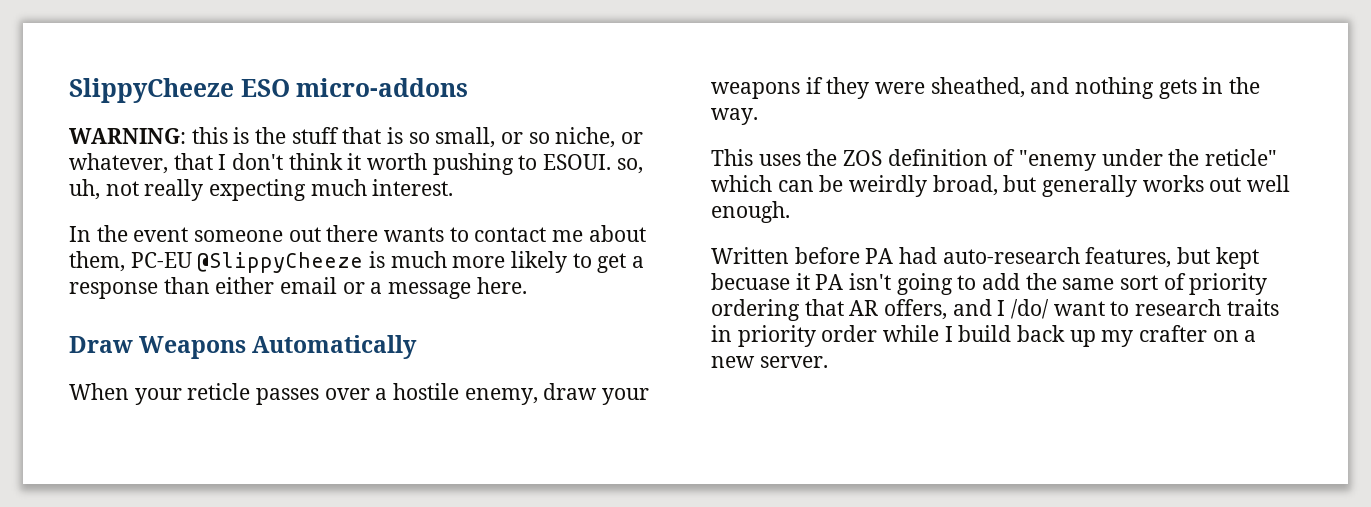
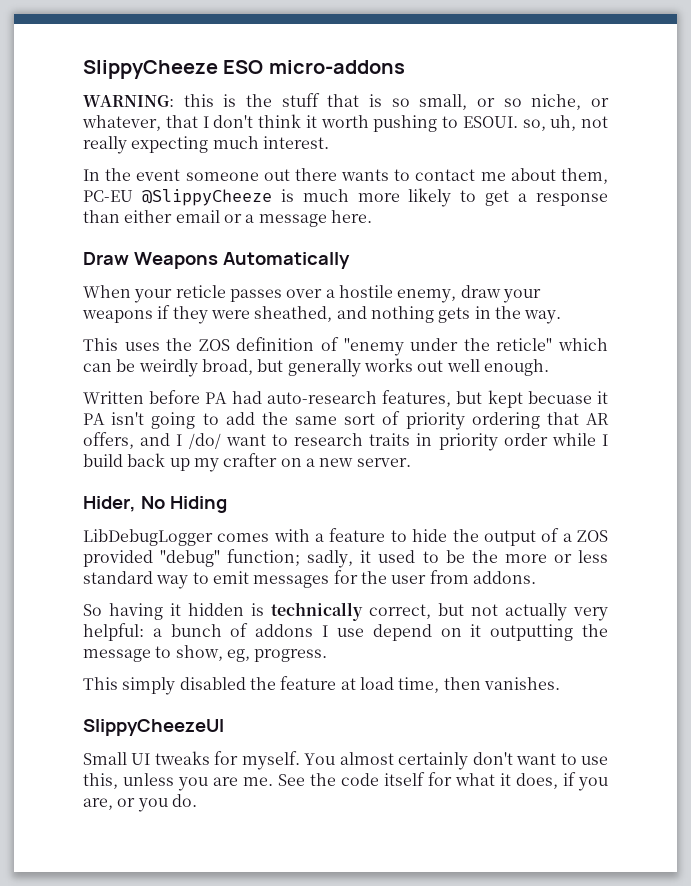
(828, 362) none -> [83,496,227,513] [83,528,609,546] [83,549,609,568] [83,570,536,589] [83,602,608,621] [83,623,608,641] [83,645,328,662] [83,676,560,695] [83,719,224,736] [83,751,608,770] [83,772,608,791] [83,794,197,812] // Hider, No Hiding // LibDebugLogger comes with a feature to hide the output of a ZOS provided "debug" function; sadly, it used to be the more or less standard way to emit messages for the user from addons. // So having it hidden is technically correct, but not actually very helpful: a bunch of addons I use depend on it outputting the message to show, eg, progress. // This simply disabled the feature at load time, then vanishes. // SlippyCheezeUI // Small UI tweaks for myself. You almost certainly don't want to use this, unless you are me. See the code itself for what it does, if you are, or you do.

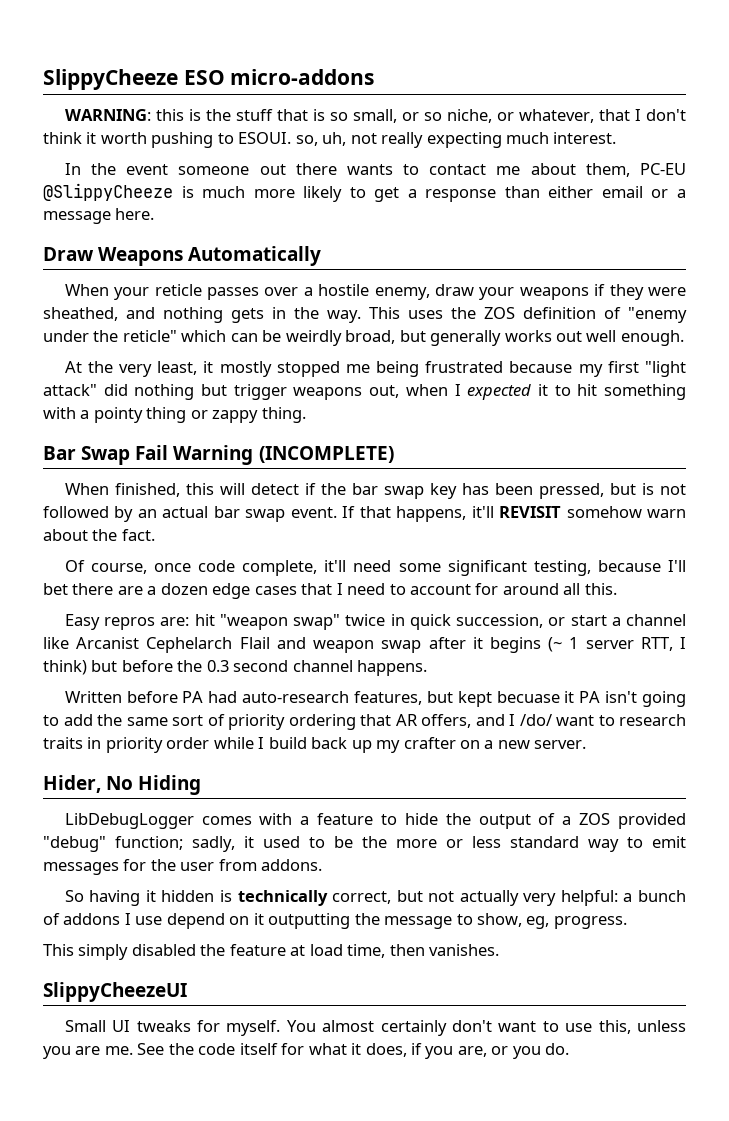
(562, 317) // -> (361, 316) none
(549, 367) none -> [64,361,686,377] [43,384,686,400] [43,407,306,423] [43,445,394,465] [64,483,687,499] [43,506,686,522] [43,529,155,541] [64,560,686,576] [43,583,617,599] [64,614,686,630] [43,637,686,653] [43,660,428,676] // At the very least, it mostly stopped me being frustrated because my first "light attack" did nothing but trigger weapons out, when I expected it to hit something with a pointy thing or zappy thing. // Bar Swap Fail Warning (INCOMPLETE) // When finished, this will detect if the bar swap key has been pressed, but is not followed by an actual bar swap event. If that happens, it'll REVISIT somehow warn about the fact. // Of course, once code complete, it'll need some significant testing, because I'll bet there are a dozen edge cases that I need to account for around all this. // Easy repros are: hit "weapon swap" twice in quick succession, or start a channel like Arcanist Cephelarch Flail and weapon swap after it begins (~ 1 server RTT, I think) but before the 0.3 second channel happens.

